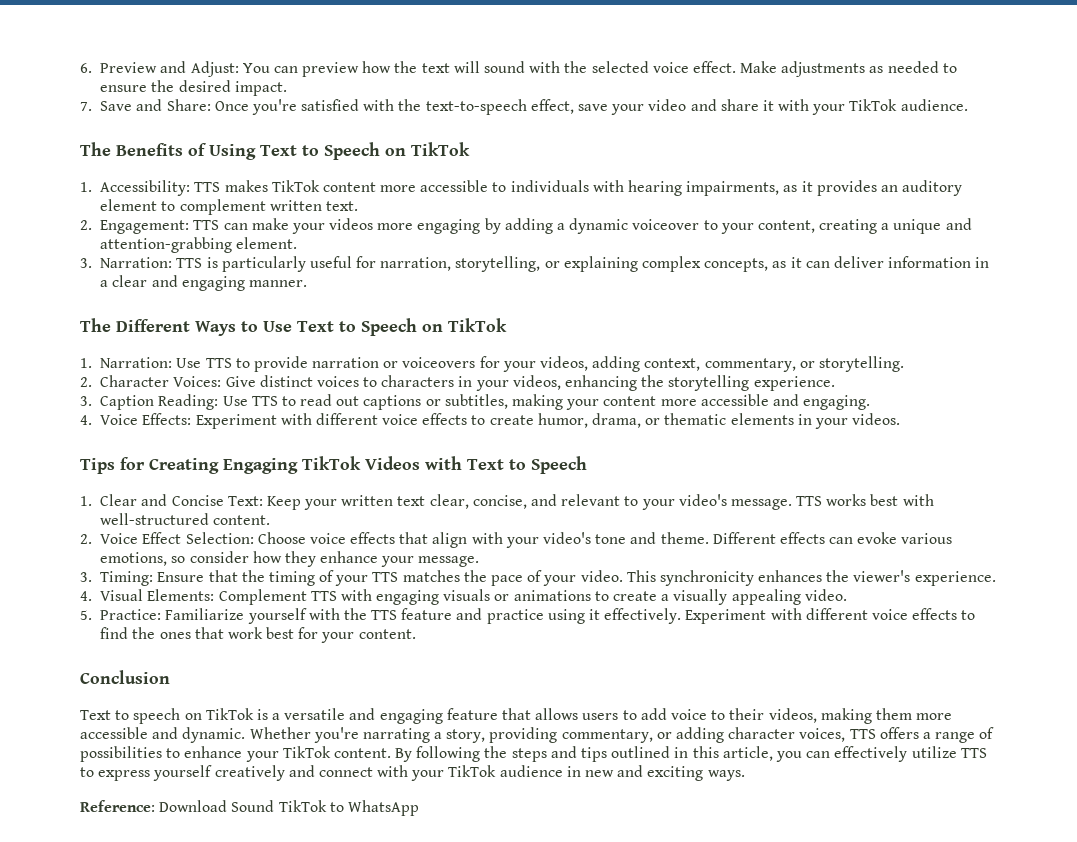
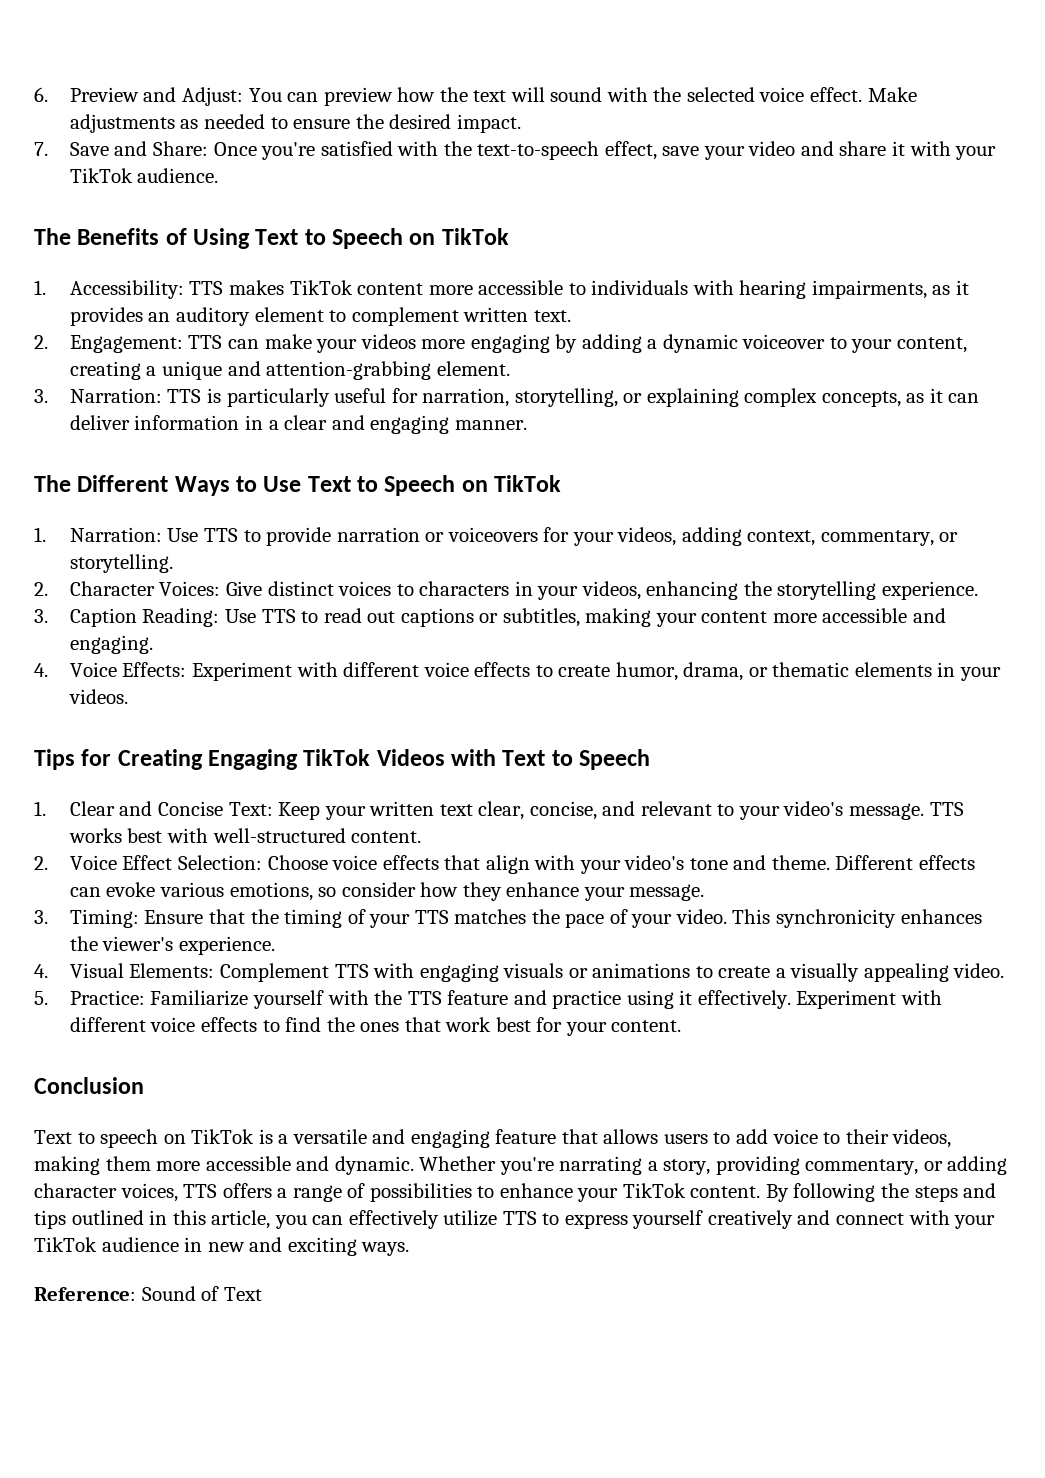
[159,800,419,816] Download Sound TikTok to WhatsApp -> [141,1286,262,1301] Sound of Text

